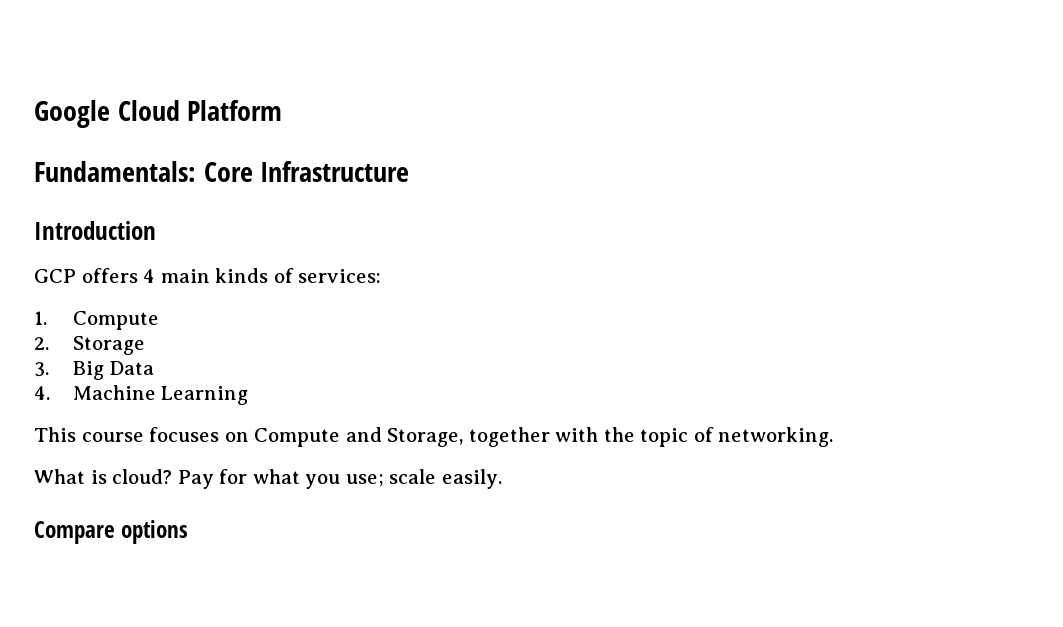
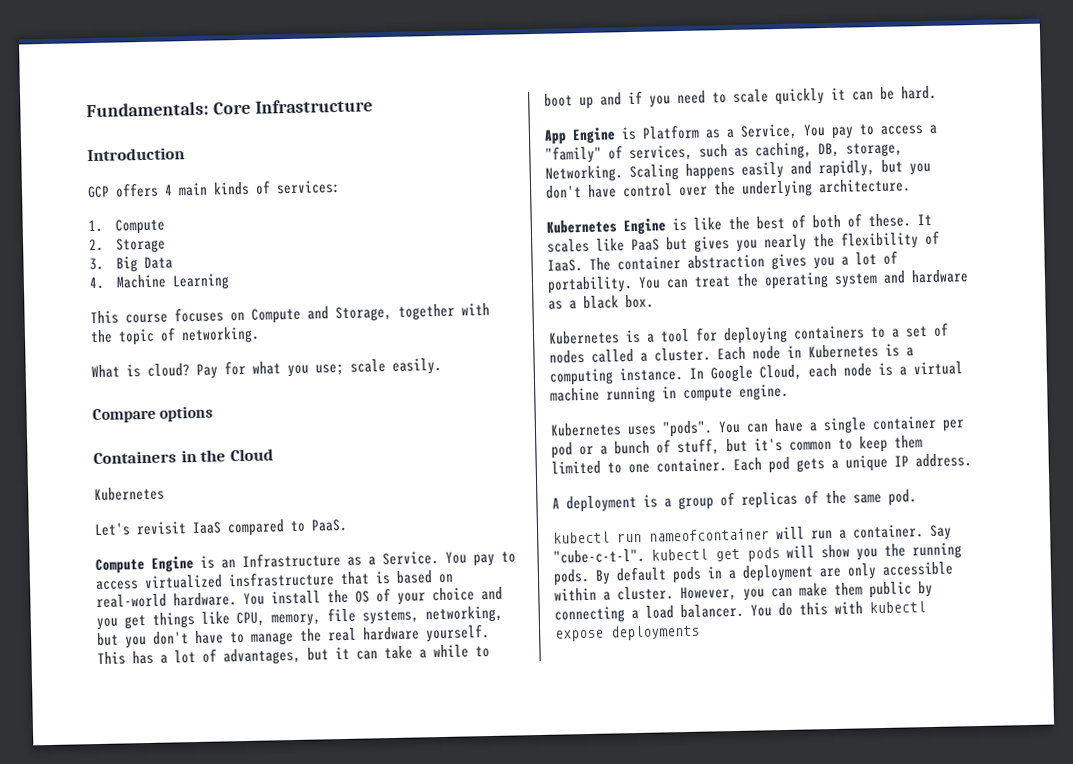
[34,100,283,128] Google Cloud Platform // -> (86, 109) none
(189, 532) none -> [93,448,274,465] [94,486,165,502] [94,518,348,537] [95,551,516,575] [95,570,454,591] [96,586,503,609] [96,605,503,631] [97,624,490,649] [97,644,490,666] [544,85,937,110] [544,123,938,145] [545,142,903,164] [545,159,931,183] [545,178,911,199] [546,213,932,236] [547,230,940,253] [547,250,898,272] [547,269,969,294] [548,294,654,310] [548,322,949,345] [549,343,914,364] [549,361,963,386] [550,383,789,404] [550,415,965,438] [551,435,923,459] [551,453,972,475] [552,489,917,513] [553,524,952,544] [553,542,962,564] [553,561,954,586] [554,580,933,602] [554,601,926,624] [555,624,700,642] // Containers in the Cloud // Kubernetes // Let's revisit IaaS compared to PaaS. // Compute Engine is an Infrastructure as a Service. You pay to access virtualized insfrastructure that is based on real-world hardware. You install the OS of your choice and you get things like CPU, memory, file systems, networking, but you don't have to manage the real hardware yourself. This has a lot of advantages, but it can take a while to boot up and if you need to scale quickly it can be hard. // App Engine is Platform as a Service, You pay to access a "family" of services, such as caching, DB, storage, Networking. Scaling happens easily and rapidly, but you don't have control over the underlying architecture. // Kubernetes Engine is like the best of both of these. It scales like PaaS but gives you nearly the flexibility of IaaS. The container abstraction gives you a lot of portability. You can treat the operating system and hardware as a black box. // Kubernetes is a tool for deploying containers to a set of nodes called a cluster. Each node in Kubernetes is a computing instance. In Google Cloud, each node is a virtual machine running in compute engine. // Kubernetes uses "pods". You can have a single container per pod or a bunch of stuff, but it's common to keep them limited to one container. Each pod gets a unique IP address. // A deployment is a group of replicas of the same pod. // kubectl run nameofcontainer will run a container. Say "cube-c-t-l". kubectl get pods will show you the running pods. By default pods in a deployment are only accessible within a cluster. However, you can make them public by connecting a load balancer. You do this with kubectl expose deployments

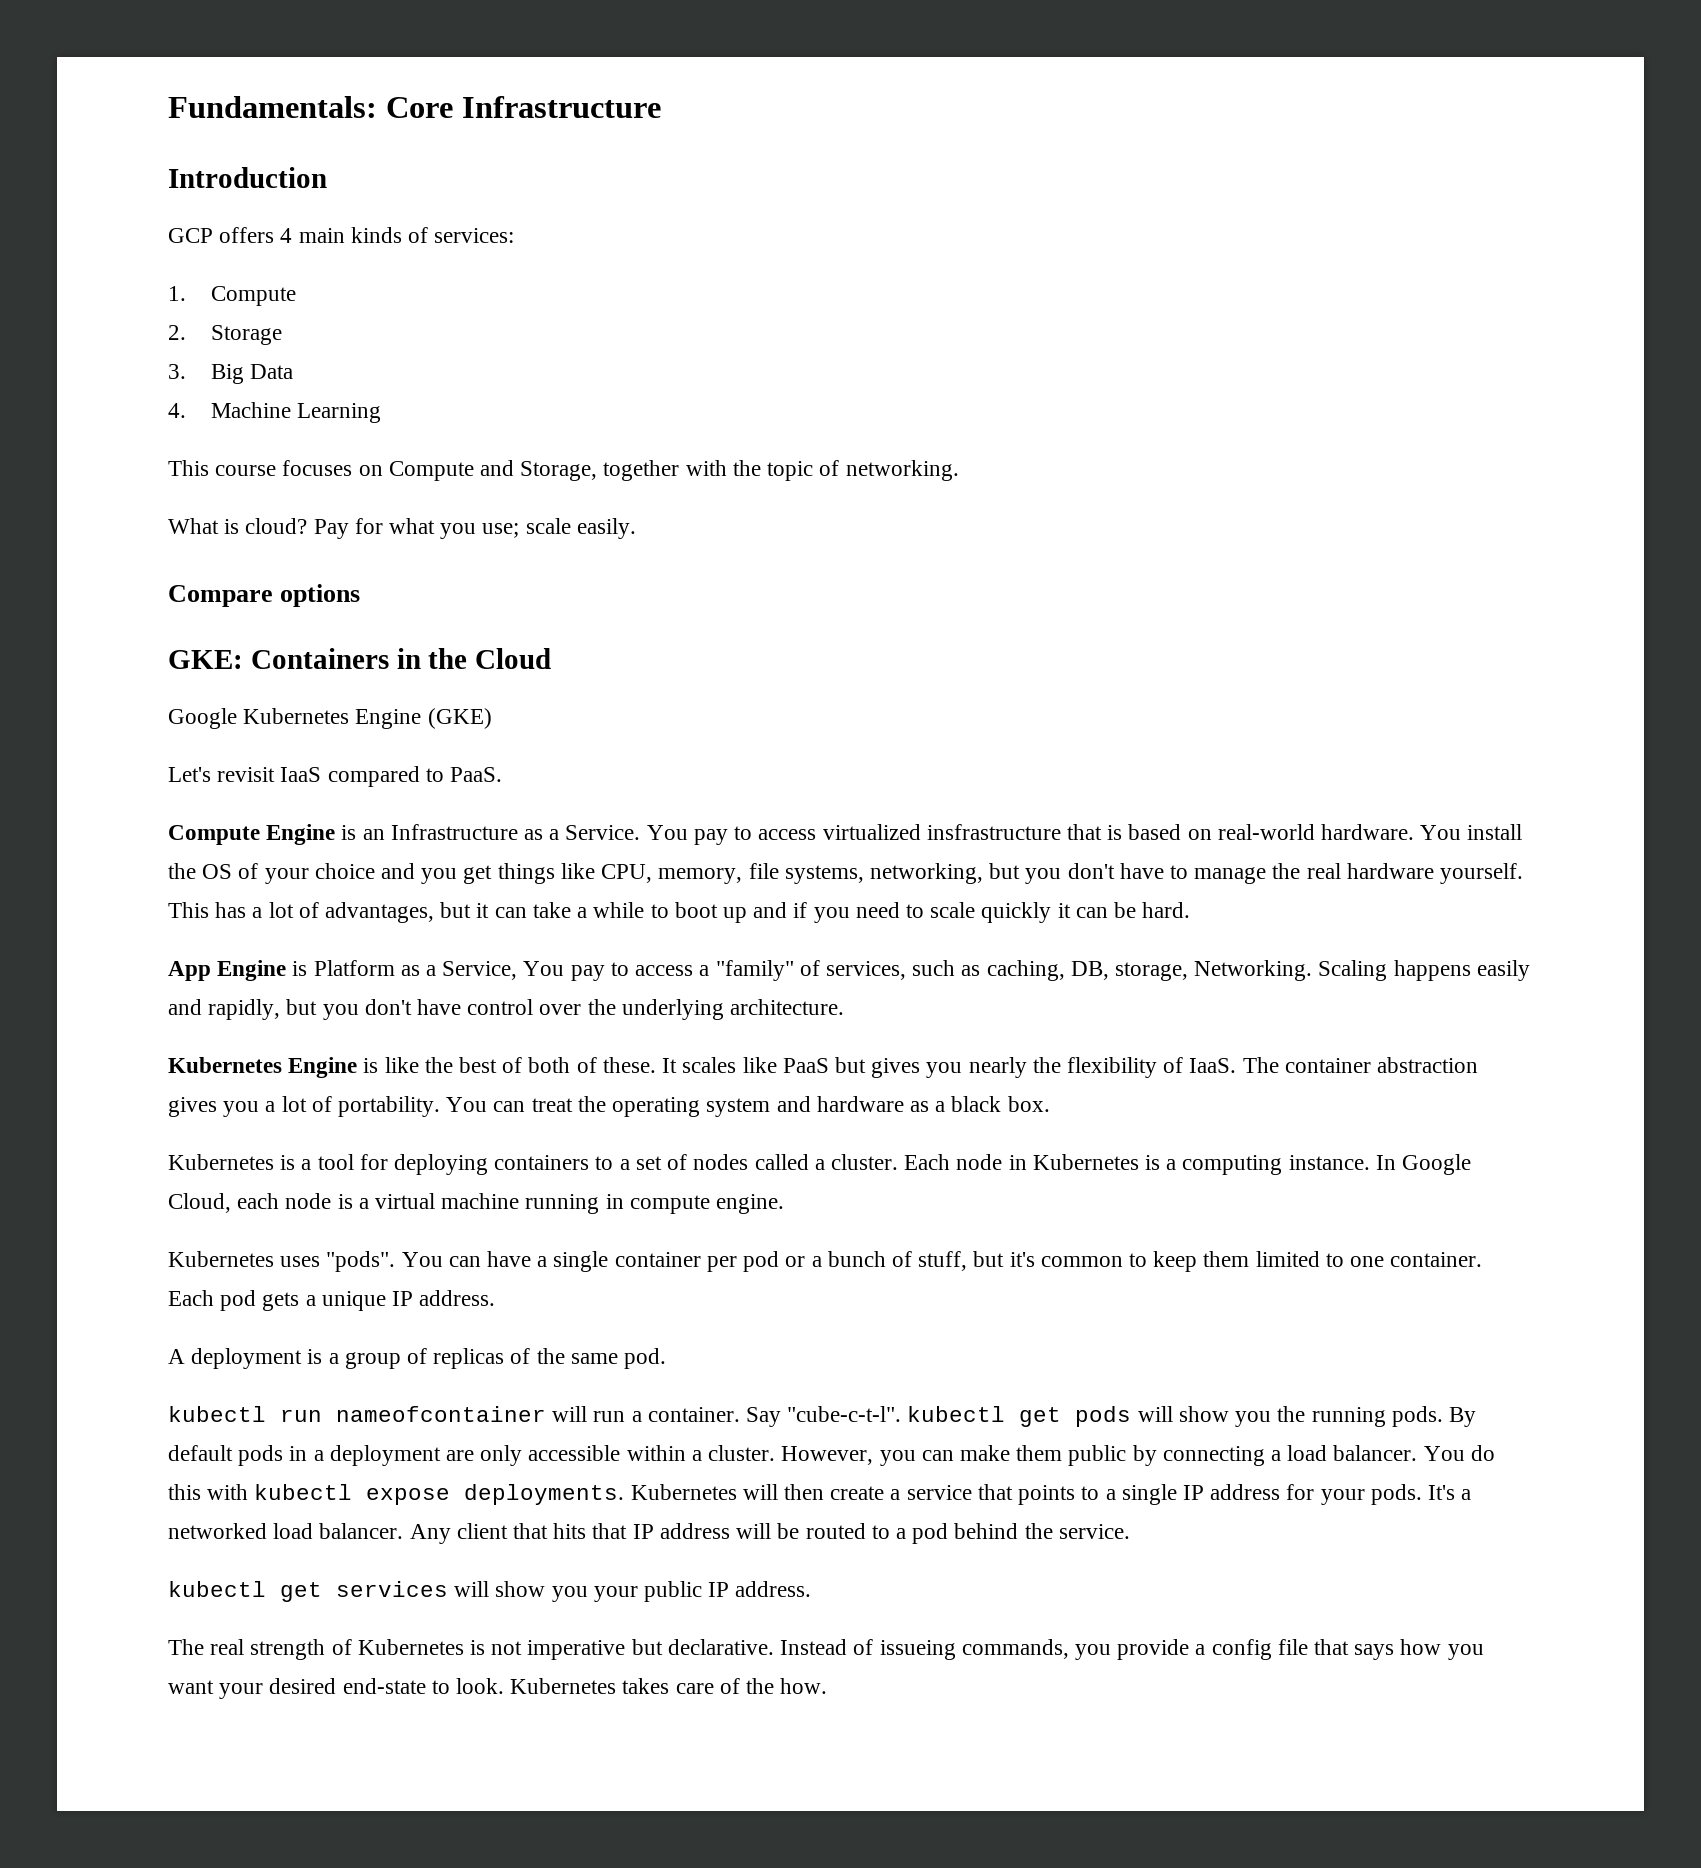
(214, 413) none -> [168,650,243,669] GKE:
[94,486,165,502] Kubernetes -> [168,708,492,729] Google Kubernetes Engine (GKE)
[611,624,700,641] deployments -> [464,1484,1472,1505] [168,1523,1130,1544] [168,1581,812,1602] [168,1639,1484,1660] [168,1678,828,1699] deployments. Kubernetes will then create a service that points to a single IP address for your pods. It's a networked load balancer. Any client that hits that IP address will be routed to a pod behind the service. // kubectl get services will show you your public IP address. // The real strength of Kubernetes is not imperative but declarative. Instead of issueing commands, you provide a config file that says how you want your desired end-state to look. Kubernetes takes care of the how.

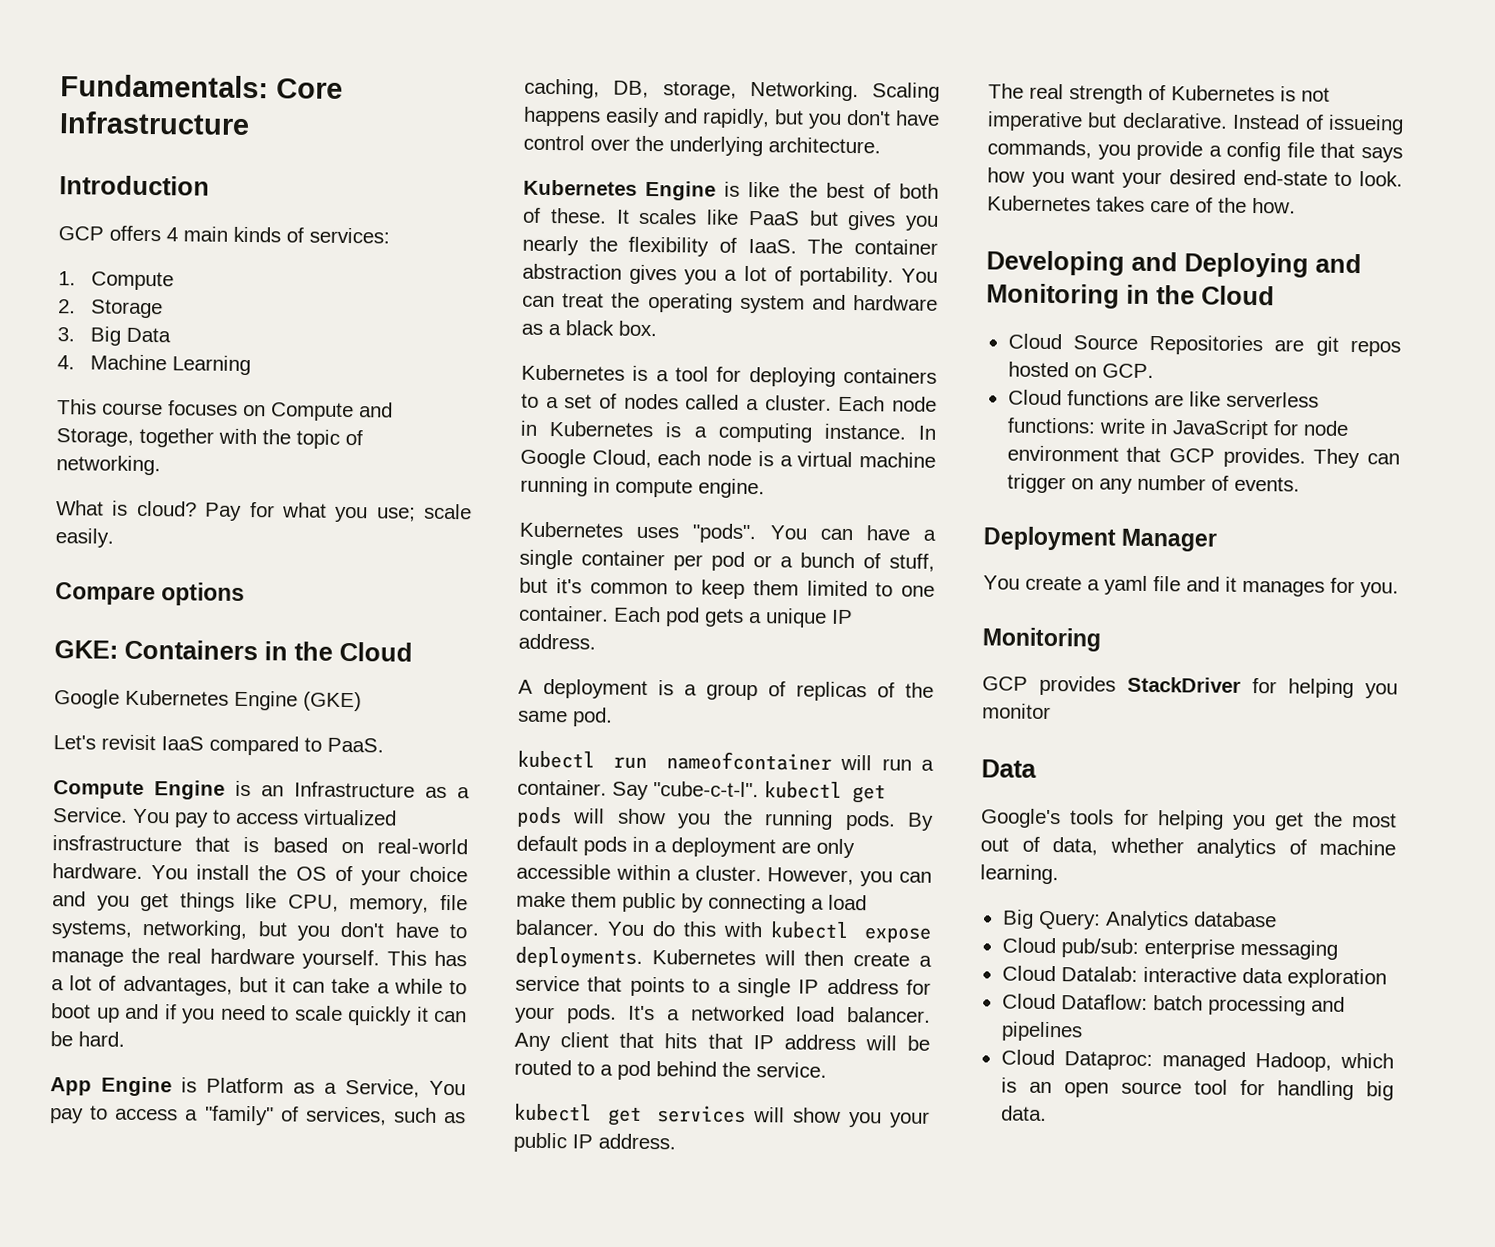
(828, 1686) none -> [986,250,1362,278] [986,283,1275,309] [1007,333,1401,357] [1007,361,1154,379] [1007,389,1319,408] [1006,417,1349,440] [1006,445,1400,469] [1006,473,1300,494] [983,526,1218,552] [983,575,1399,598] [982,627,1101,652] [982,675,1398,699] [982,703,1051,720] [981,759,1037,778] [980,808,1397,831] [980,836,1396,859] [980,864,1059,885] [1001,909,1277,931] [1001,937,1338,960] [1001,965,1387,989] [1001,993,1345,1016] [1000,1021,1083,1042] [1000,1049,1394,1072] [1000,1077,1394,1101] [1000,1105,1047,1121] // Developing and Deploying and Monitoring in the Cloud // Cloud Source Repositories are git repos hosted on GCP. // Cloud functions are like serverless functions: write in JavaScript for node environment that GCP provides. They can trigger on any number of events. // Deployment Manager // You create a yaml file and it manages for you. // Monitoring // GCP provides StackDriver for helping you monitor // Data // Google's tools for helping you get the most out of data, whether analytics of machine learning. // Big Query: Analytics database // Cloud pub/sub: enterprise messaging // Cloud Datalab: interactive data exploration // Cloud Dataflow: batch processing and pipelines // Cloud Dataproc: managed Hadoop, which is an open source tool for handling big data.

